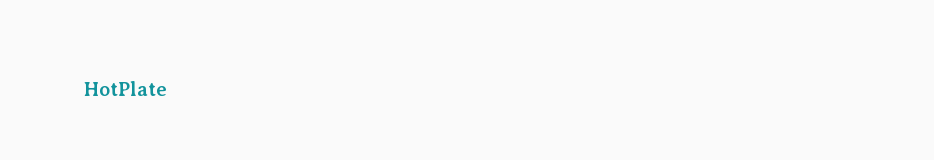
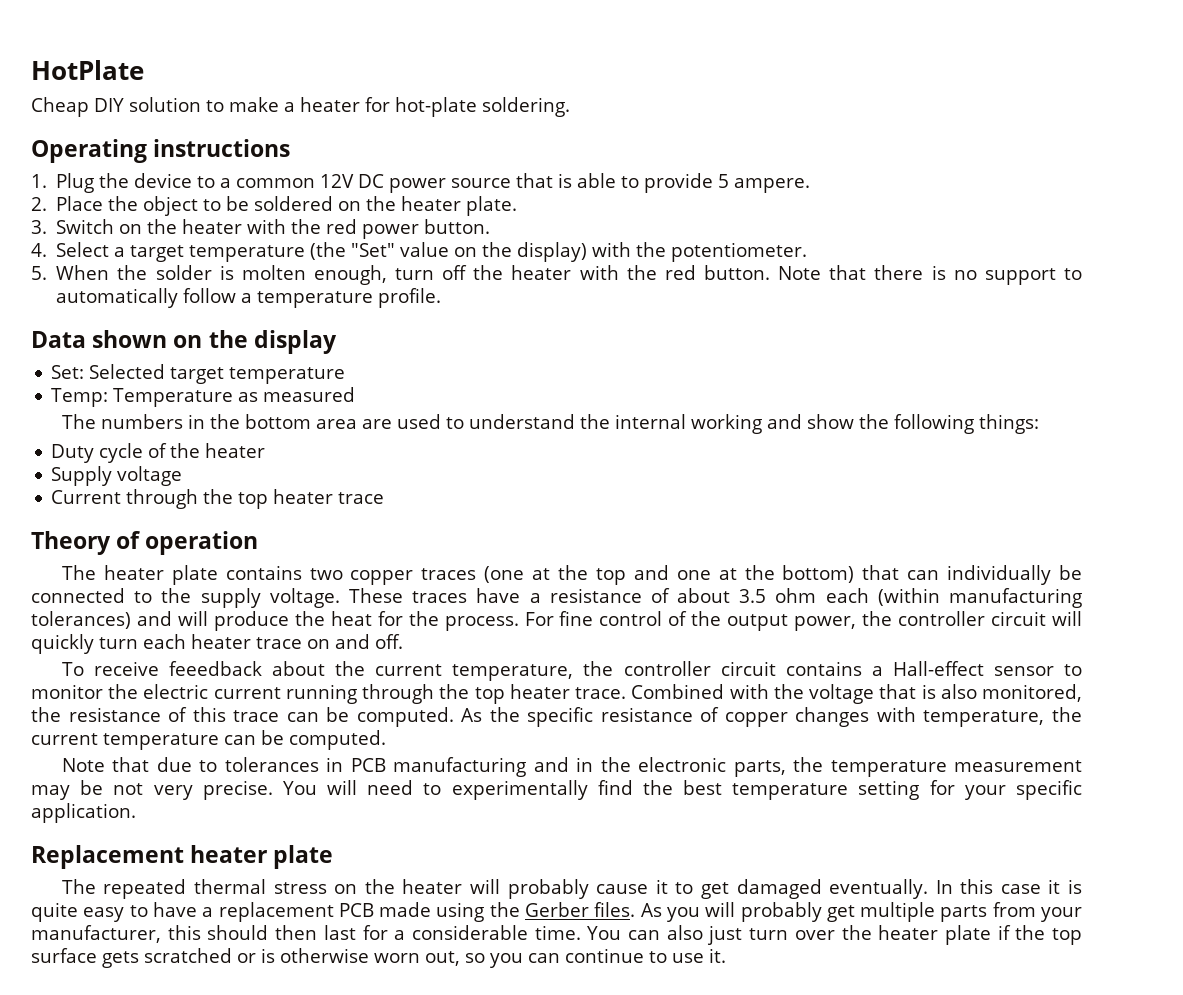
(167, 88) none -> [31,97,570,117] [31,139,291,163] [31,173,811,193] [31,196,518,216] [31,219,491,239] [31,242,808,262] [31,265,1083,285] [56,288,442,308] [31,330,337,354] [51,364,346,384] [51,387,356,407] [61,414,1039,434] [51,443,266,463] [51,466,183,486] [51,489,385,509] [31,531,259,555] [61,565,1083,585] [31,588,1082,608] [31,611,1082,631] [31,634,403,654] [61,661,1083,681] [31,684,1083,704] [31,707,1082,727] [31,730,386,750] [61,757,1082,777] [31,780,1082,800] [31,803,136,823] [31,845,334,869] [61,879,1082,899] [31,902,1082,922] [31,925,1082,945] [31,948,726,968] // Cheap DIY solution to make a heater for hot-plate soldering. // Operating instructions // 1. Plug the device to a common 12V DC power source that is able to provide 5 ampere. // 2. Place the object to be soldered on the heater plate. // 3. Switch on the heater with the red power button. // 4. Select a target temperature (the "Set" value on the display) with the potentiometer. // 5. When the solder is molten enough, turn off the heater with the red button. Note that there is no support to automatically follow a temperature profile. // Data shown on the display // Set: Selected target temperature // Temp: Temperature as measured // The numbers in the bottom area are used to understand the internal working and show the following things: // Duty cycle of the heater // Supply voltage // Current through the top heater trace // Theory of operation // The heater plate contains two copper traces (one at the top and one at the bottom) that can individually be connected to the supply voltage. These traces have a resistance of about 3.5 ohm each (within manufacturing tolerances) and will produce the heat for the process. For fine control of the output power, the controller circuit will quickly turn each heater trace on and off. // To receive feeedback about the current temperature, the controller circuit contains a Hall-effect sensor to monitor the electric current running through the top heater trace. Combined with the voltage that is also monitored, the resistance of this trace can be computed. As the specific resistance of copper changes with temperature, the current temperature can be computed. // Note that due to tolerances in PCB manufacturing and in the electronic parts, the temperature measurement may be not very precise. You will need to experimentally find the best temperature setting for your specific application. // Replacement heater plate // The repeated thermal stress on the heater will probably cause it to get damaged eventually. In this case it is quite easy to have a replacement PCB made using the Gerber files. As you will probably get multiple parts from your manufacturer, this should then last for a considerable time. You can also just turn over the heater plate if the top surface gets scratched or is otherwise worn out, so you can continue to use it.

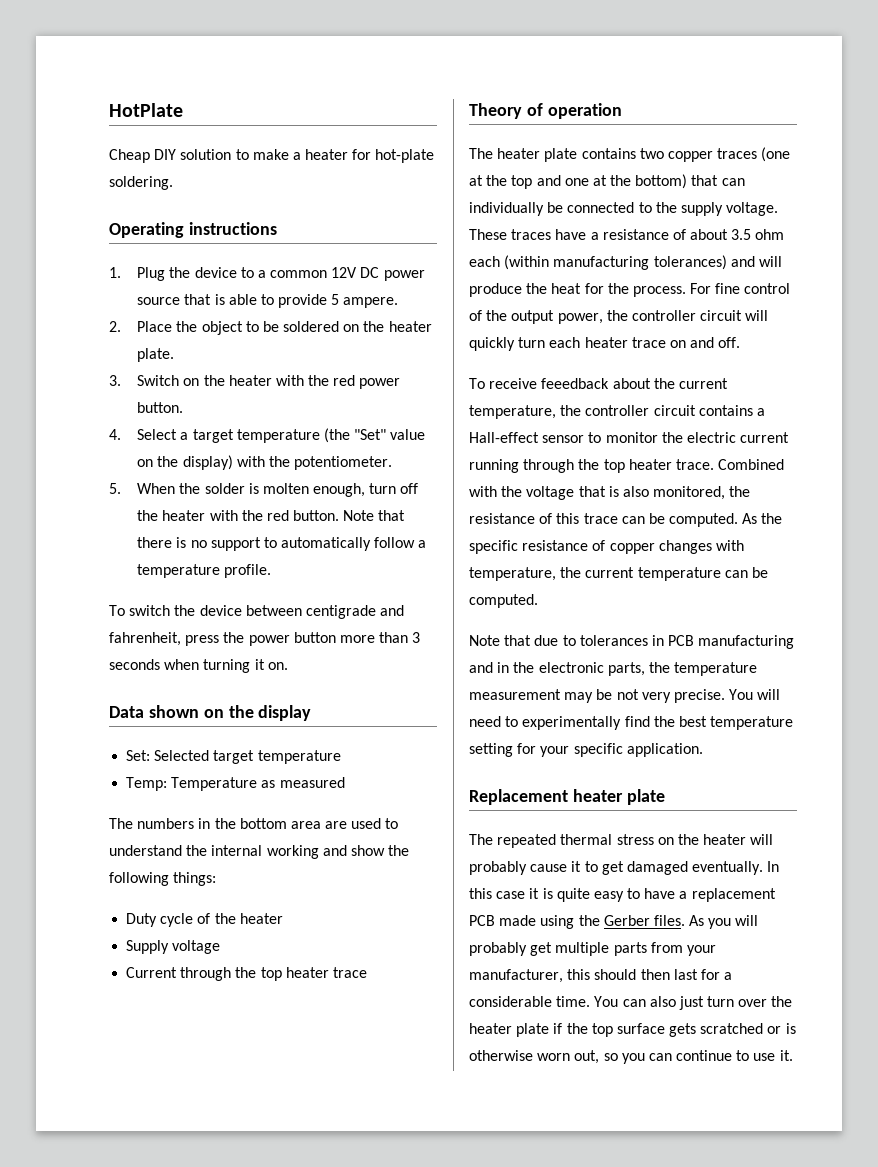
(442, 298) none -> [109,605,405,619] [109,632,421,646] [109,659,288,673] // To switch the device between centigrade and fahrenheit, press the power button more than 3 seconds when turning it on.

